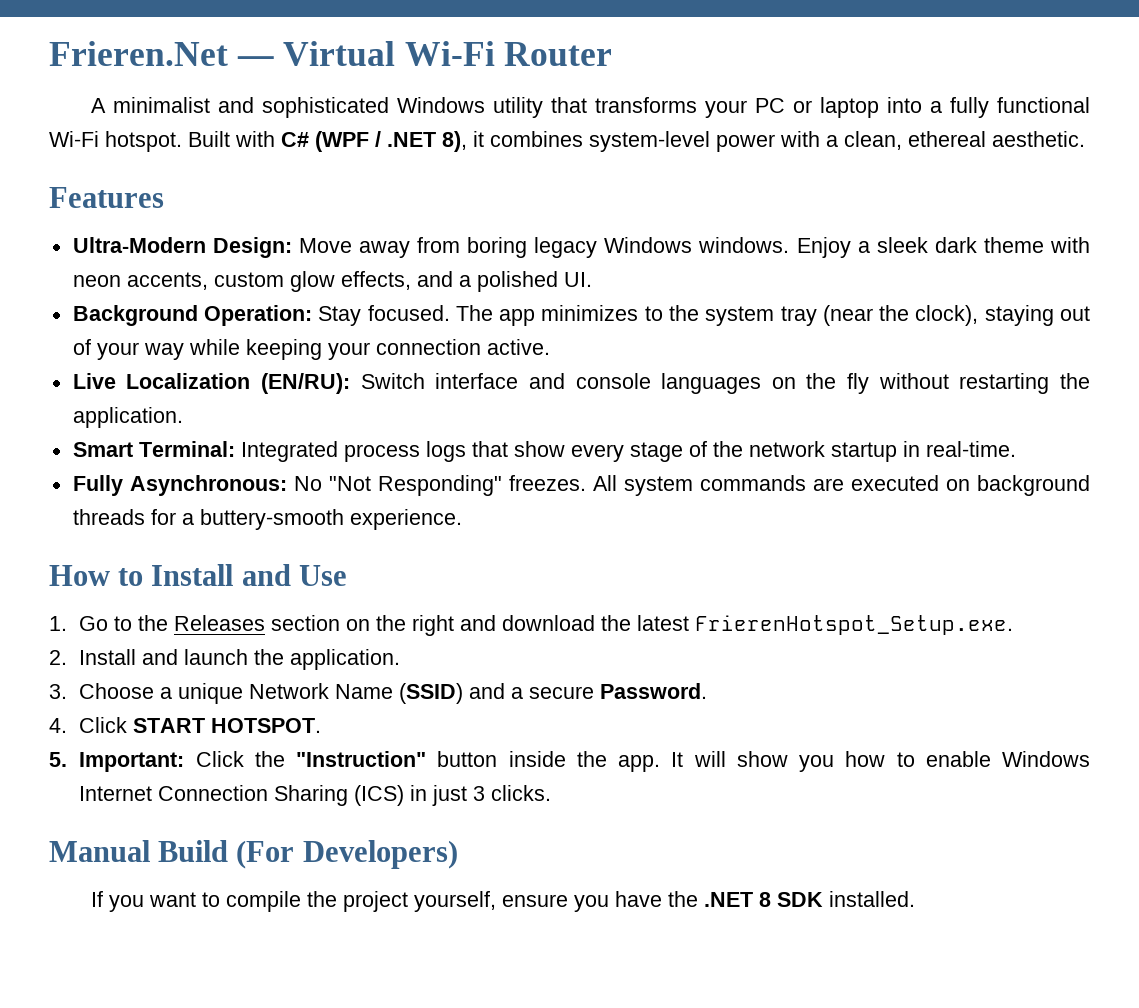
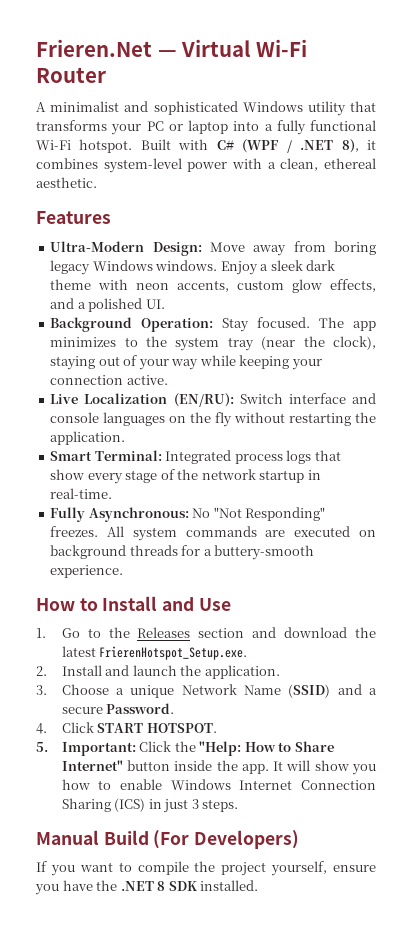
[346,615,455,636] on the right -> (245, 633) none
[296,751,427,767] "Instruction" -> [199,741,334,756] [61,760,123,771] "Help: How to Share Internet"
[491,785,552,801] clicks. -> [202,799,239,812] steps.

